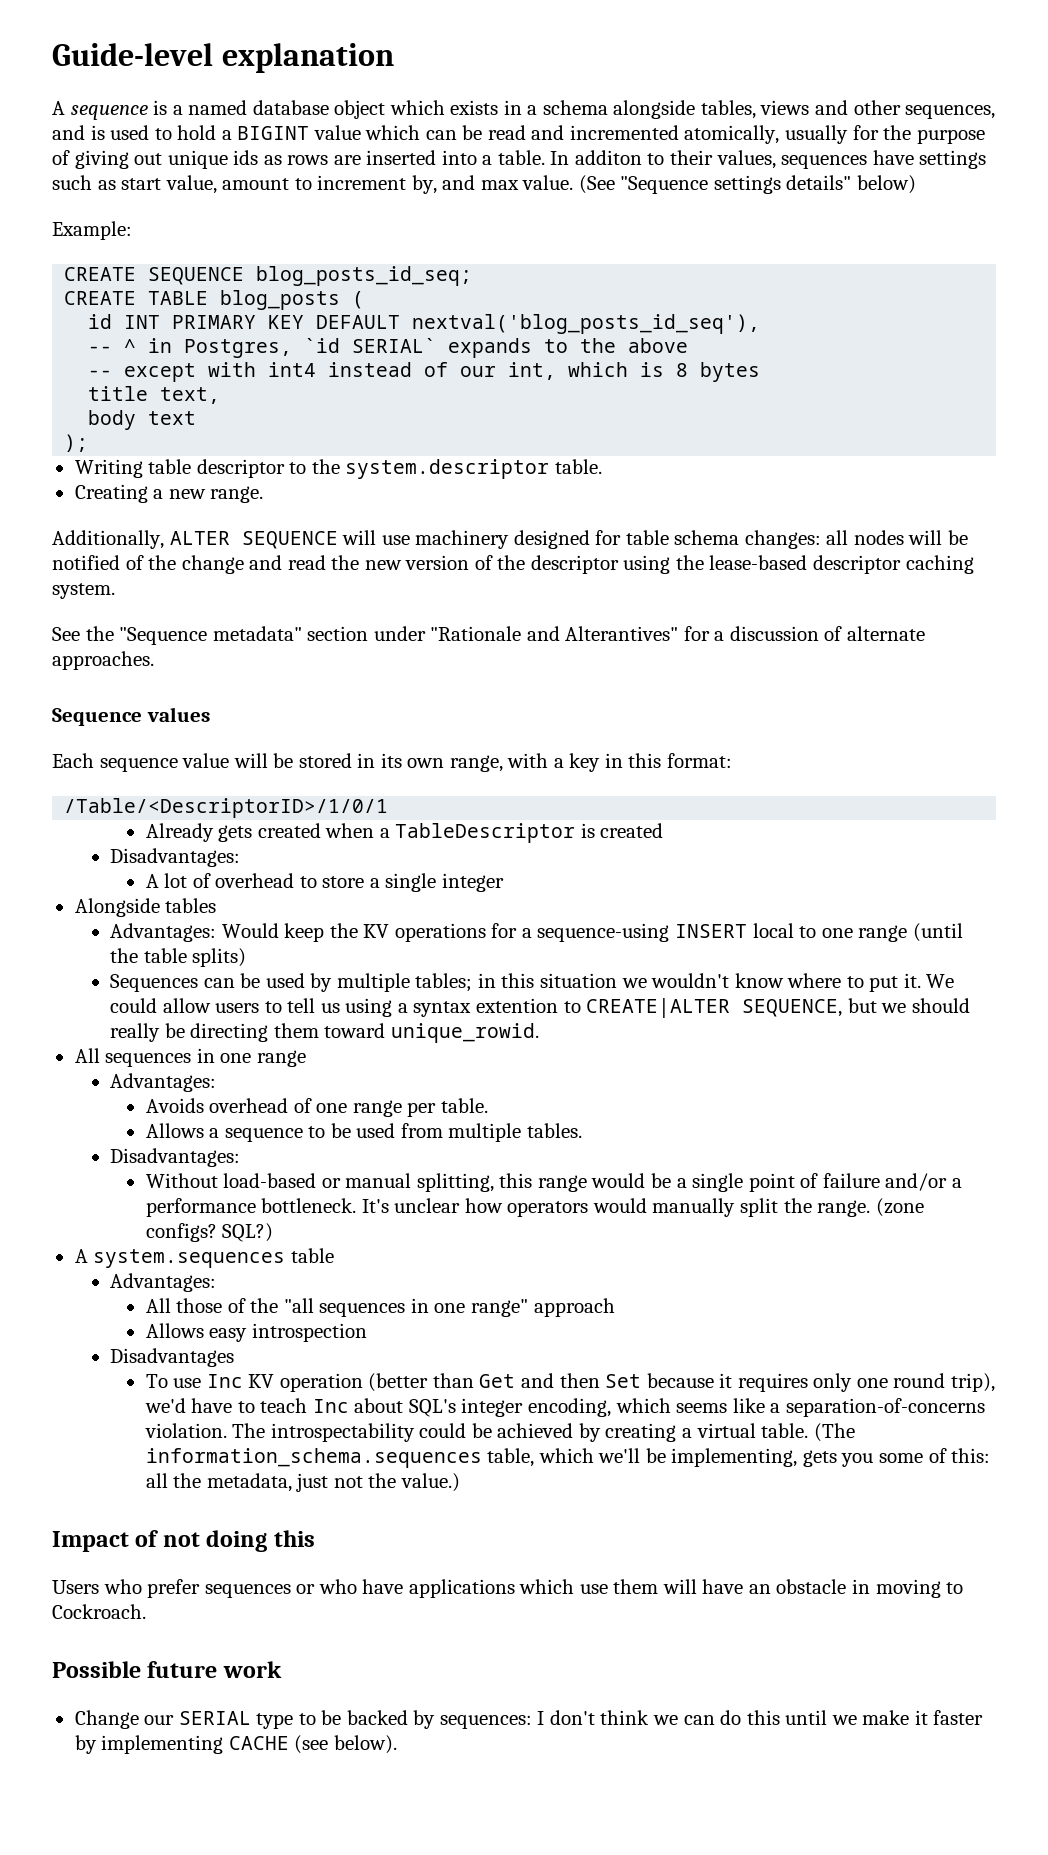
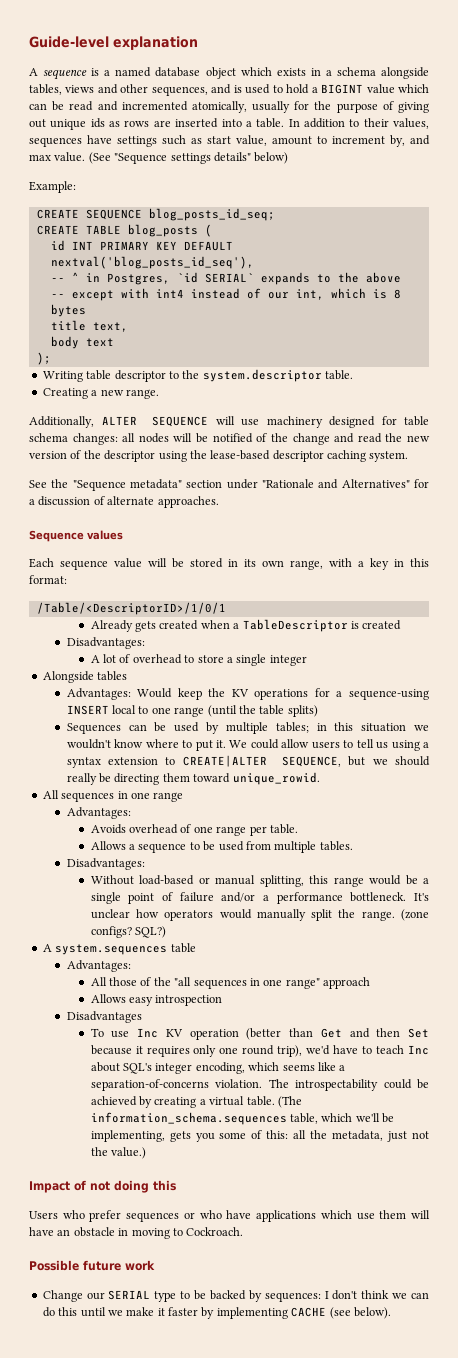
[574,150,642,165] additon -> [303,118,345,128] addition
[565,626,679,641] Alterantives" -> [341,479,410,488] Alternatives"
[475,998,558,1013] extention -> [108,757,159,765] extension

